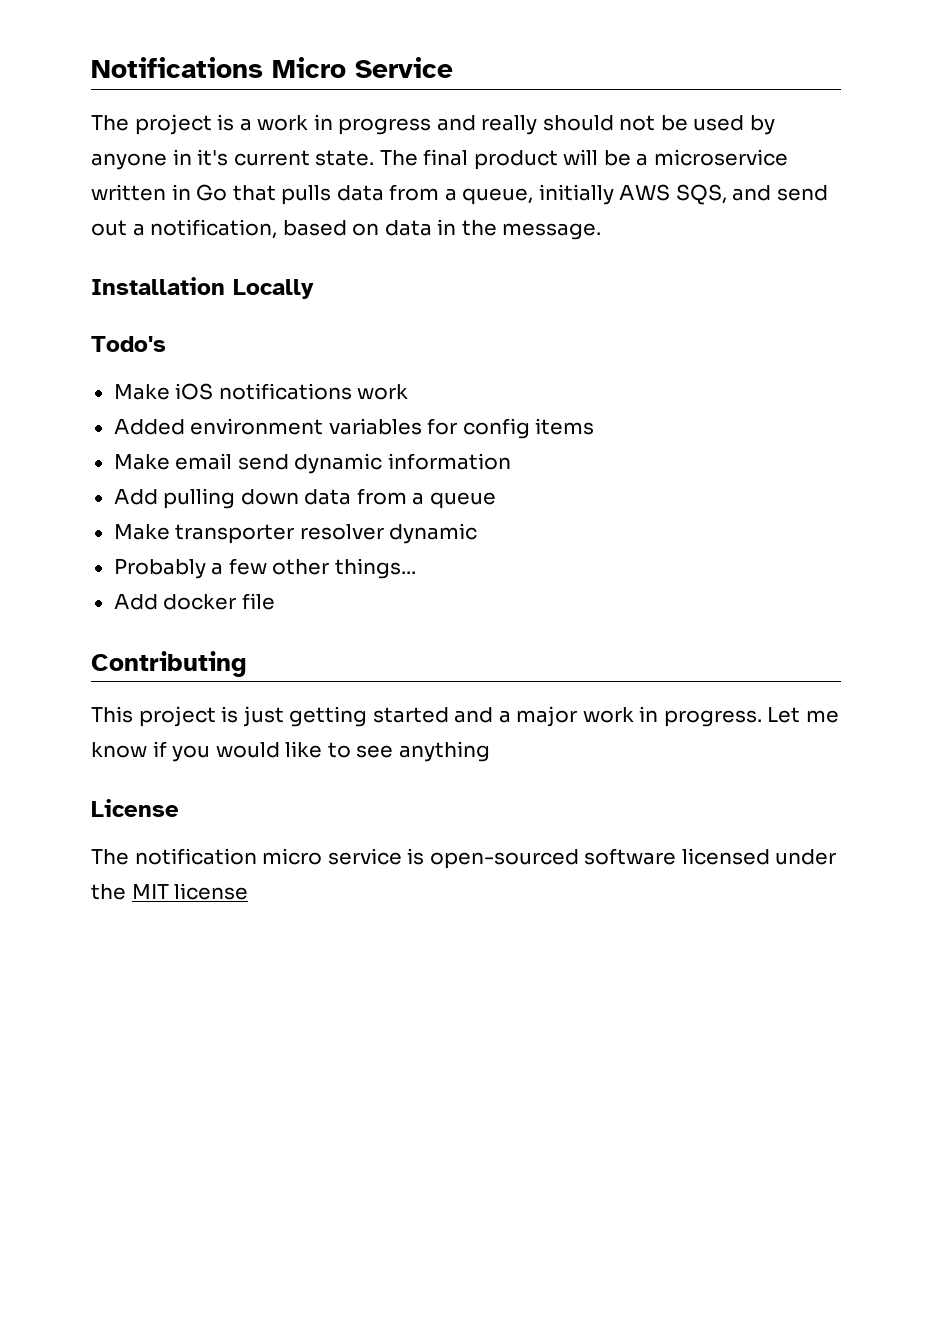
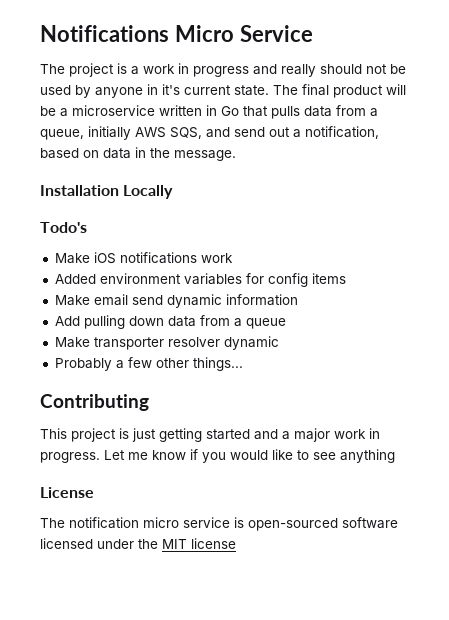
[113,593,275,610] // Add docker file -> (243, 364) none

